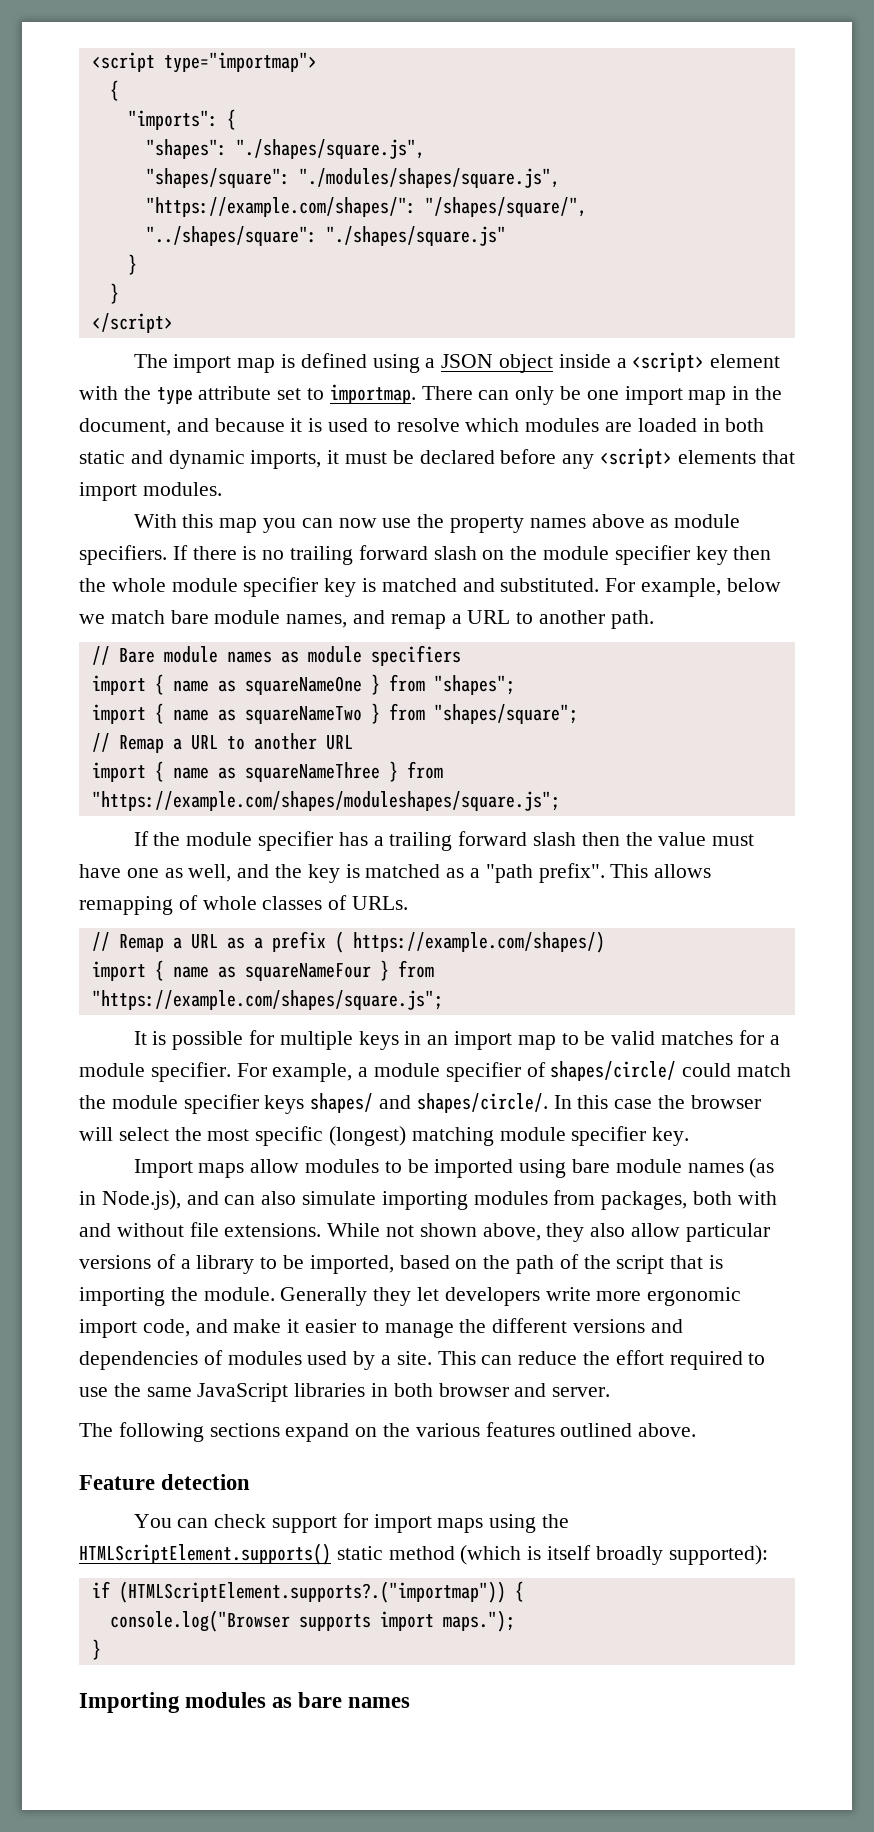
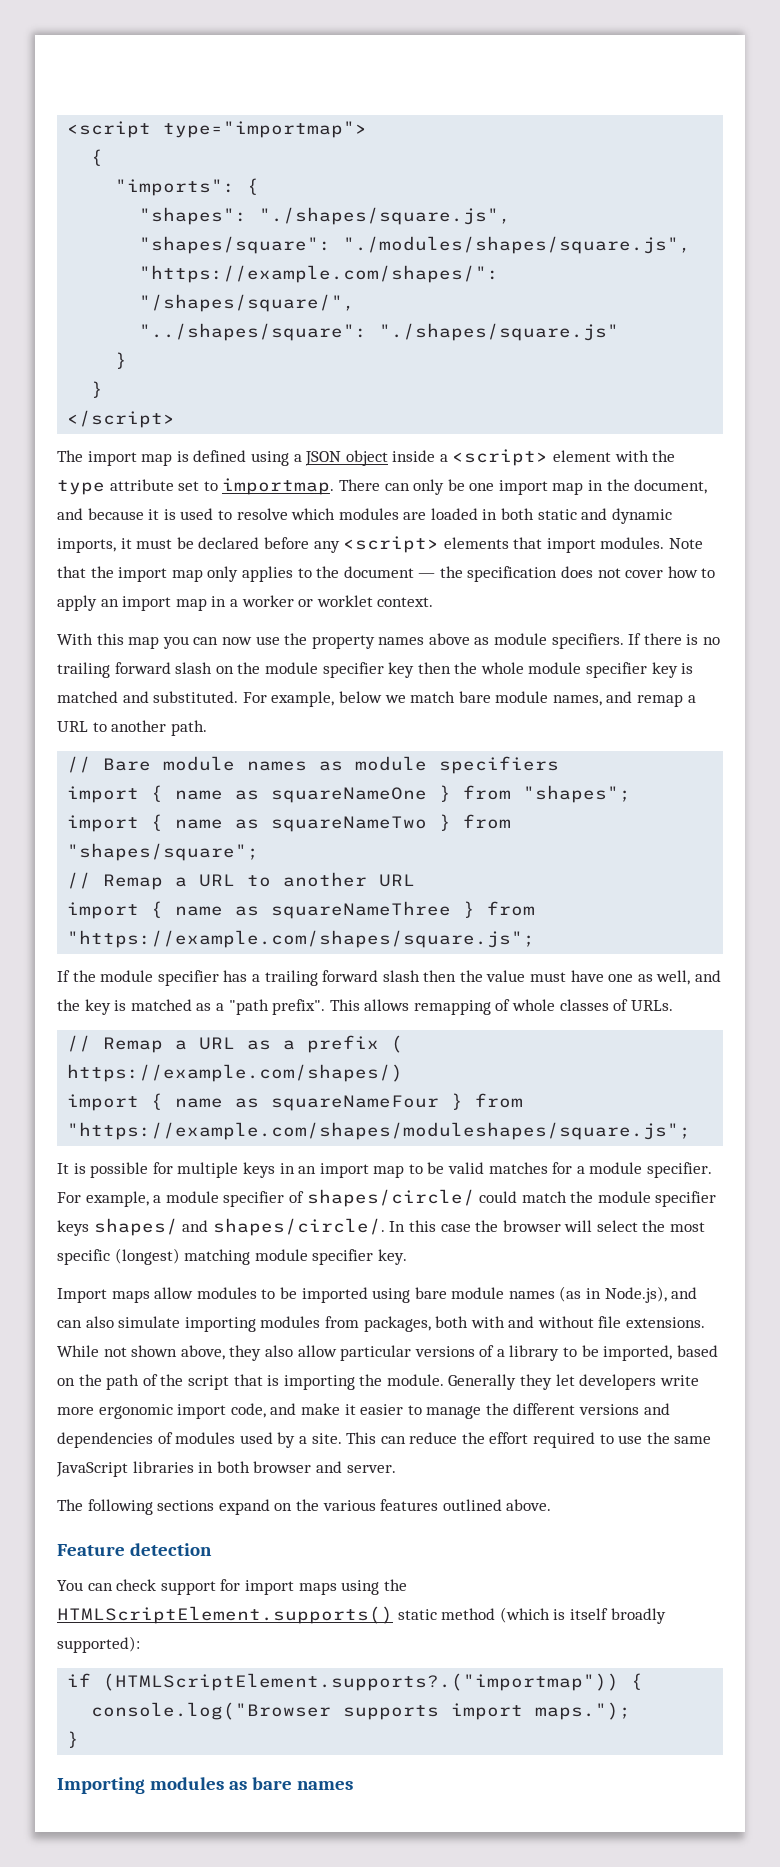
(222, 489) none -> [669,538,704,549] [57,566,716,582] [57,595,434,611] Note that the import map only applies to the document — the specification does not cover how to apply an import map in a worker or worklet context.
[91,791,560,811] "https://example.com/shapes/moduleshapes/square.js"; -> [67,930,536,948] "https://example.com/shapes/square.js";
[91,990,443,1010] "https://example.com/shapes/square.js"; -> [67,1122,692,1140] "https://example.com/shapes/moduleshapes/square.js";

